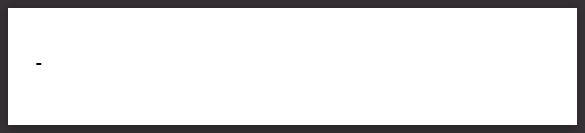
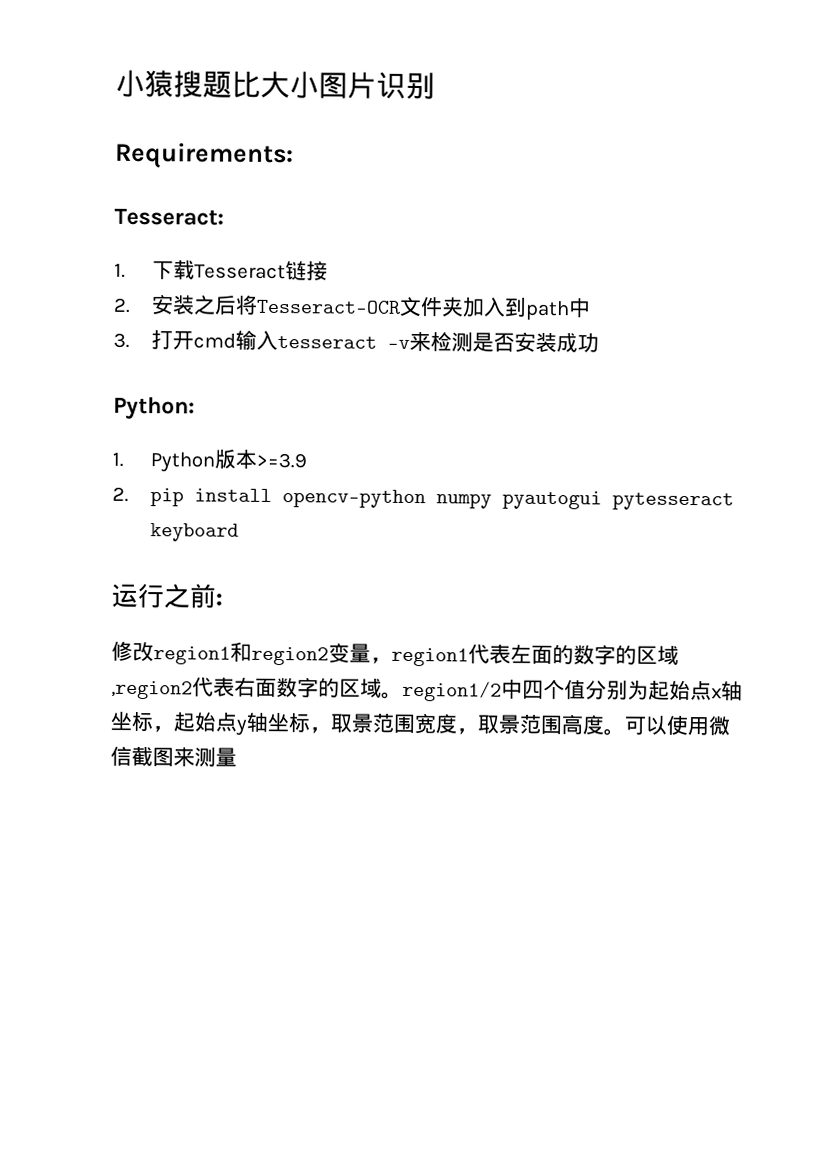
[34,63,44,68] - -> [115,69,435,100] [115,141,294,170] [114,208,224,226] [114,260,329,281] [113,294,592,321] [113,329,600,353] [113,396,195,420] [112,448,308,473] [112,486,735,511] [150,523,240,542] [111,582,223,609] [111,640,679,667] [111,677,743,702] [110,710,730,736] [110,745,237,767] 小猿搜题比大小图片识别 // Requirements: // Tesseract: // 1.下载Tesseract链接 // 2.安装之后将Tesseract-OCR文件夹加入到path中 // 3.打开cmd输入tesseract -v来检测是否安装成功 // Python: // 1. Python版本>=3.9 // 2. pip install opencv-python numpy pyautogui pytesseract keyboard // 运行之前: // 修改region1和region2变量，region1代表左面的数字的区域,region2代表右面数字的区域。region1/2中四个值分别为起始点x轴坐标，起始点y轴坐标，取景范围宽度，取景范围高度。可以使用微信截图来测量

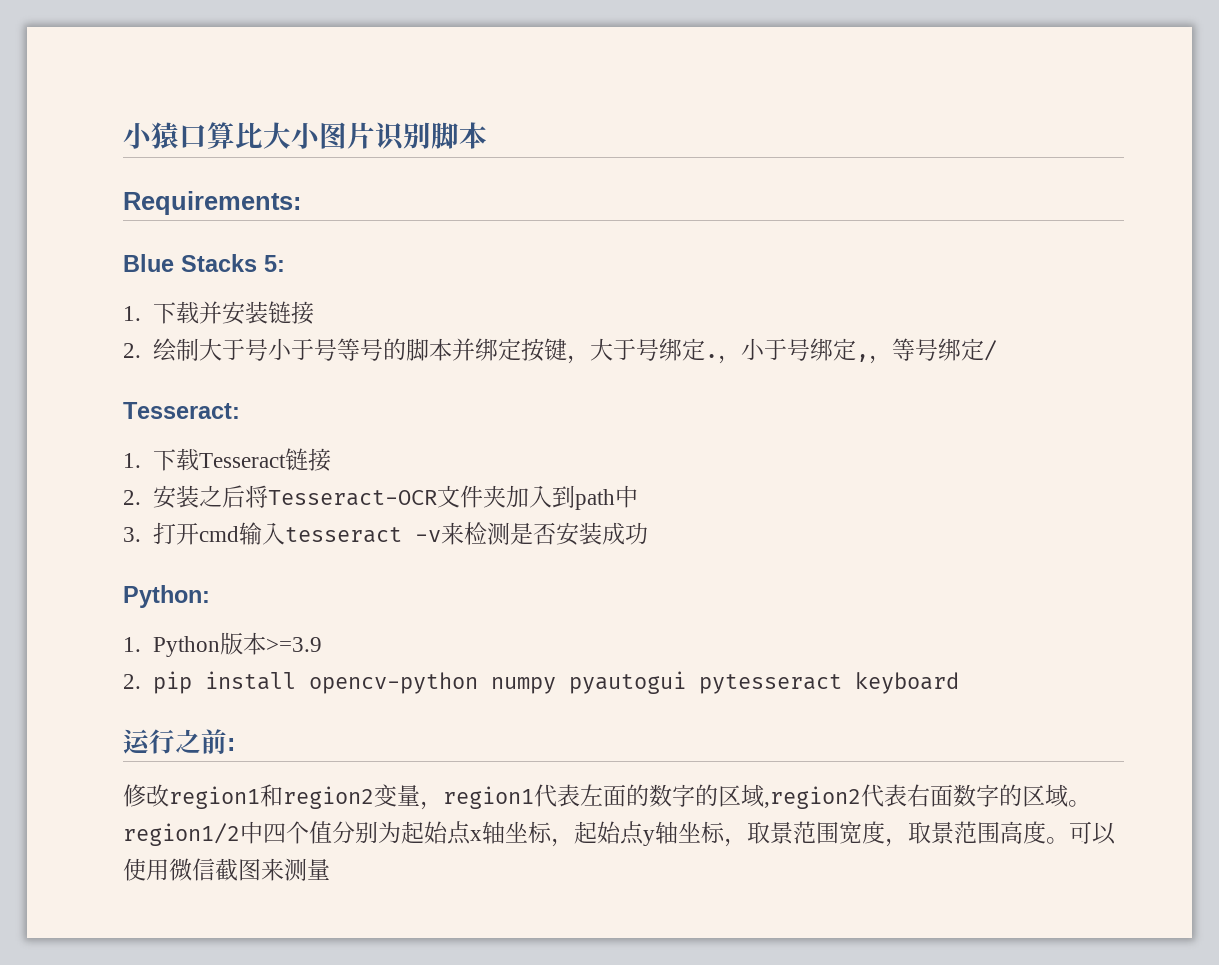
[173,70,232,98] 搜题 -> [179,122,235,149] 口算
(435, 85) none -> [431,122,487,149] 脚本
(294, 155) none -> [123,254,285,272] [123,301,314,325] [123,338,997,364] // Blue Stacks 5: // 1.下载并安装链接 // 2.绘制大于号小于号等号的脚本并绑定按键，大于号绑定.，小于号绑定,，等号绑定/

